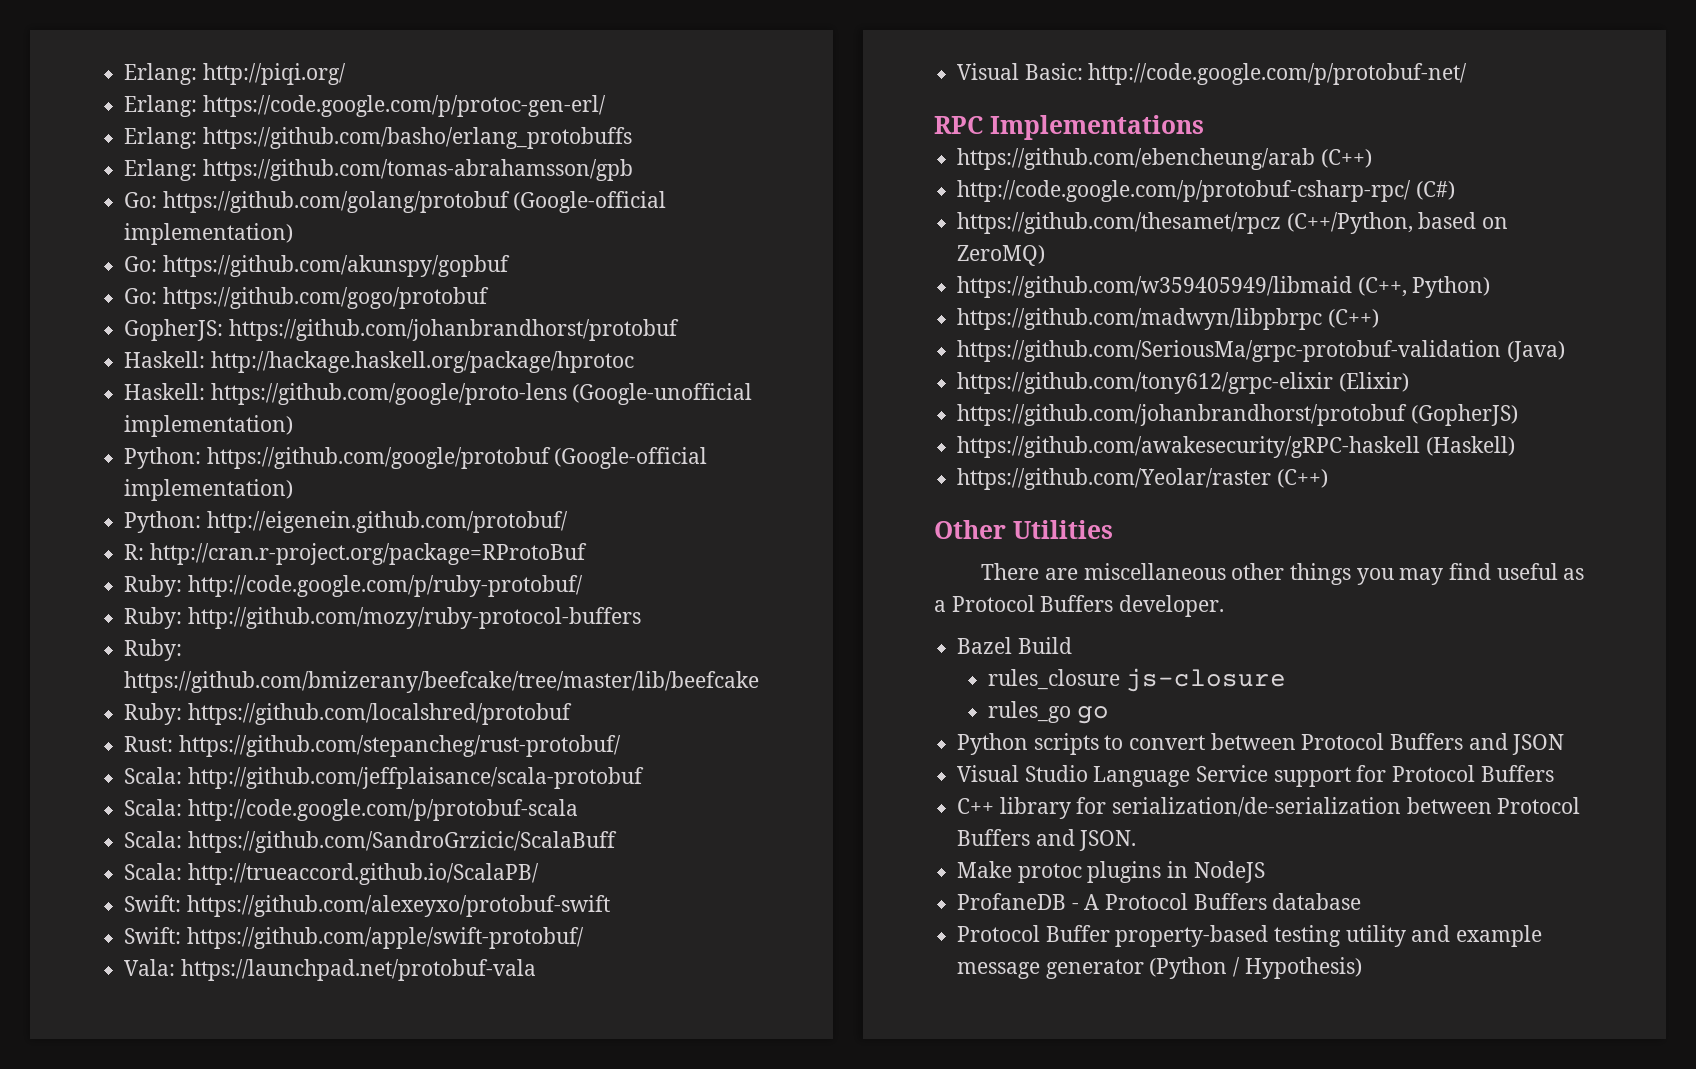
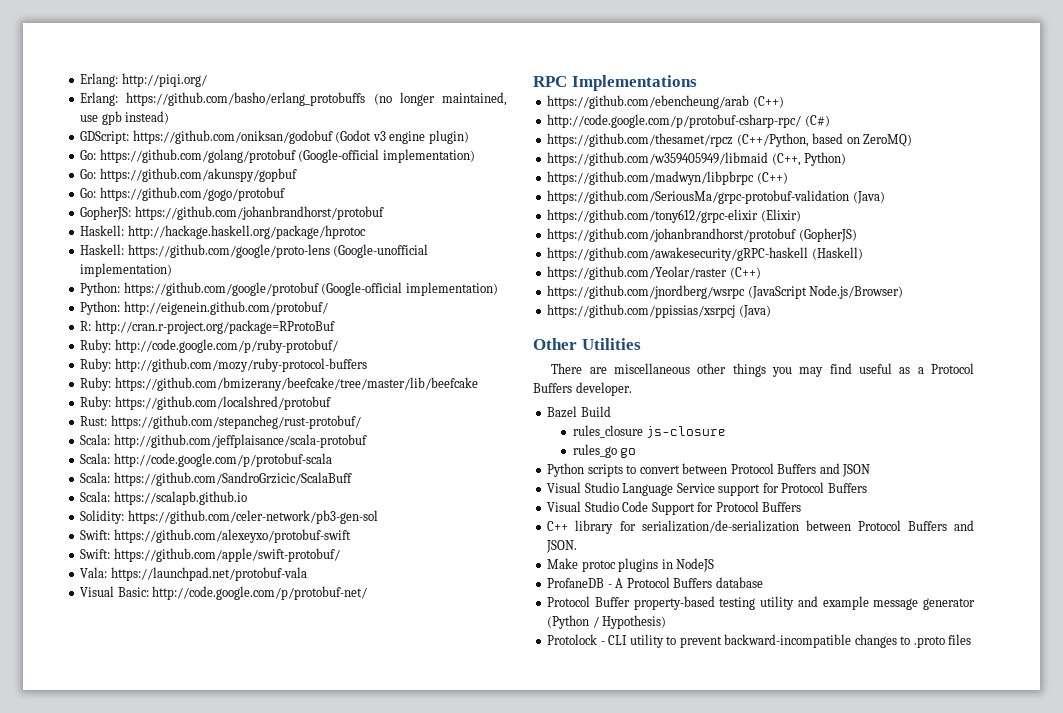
[202,95,606,117] [124,127,632,149] [124,159,633,181] https://code.google.com/p/protoc-gen-erl/ // Erlang: https://github.com/basho/erlang_protobuffs // Erlang: https://github.com/tomas-abrahamsson/gpb -> [126,92,507,106] [80,111,170,125] [80,130,469,144] https://github.com/basho/erlang_protobuffs (no longer maintained, use gpb instead) // GDScript: https://github.com/oniksan/godobuf (Godot v3 engine plugin)
[187,863,539,885] http://trueaccord.github.io/ScalaPB/ -> [113,491,247,505] [80,510,378,524] https://scalapb.github.io // Solidity: https://github.com/celer-network/pb3-gen-sol
(1328, 478) none -> [547,285,904,299] [547,304,771,318] // https://github.com/jnordberg/wsrpc (JavaScript Node.js/Browser) // https://github.com/ppissias/xsrpcj (Java)
(1554, 773) none -> [547,501,802,515] // Visual Studio Code Support for Protocol Buffers
(1362, 968) none -> [547,634,972,648] // Protolock - CLI utility to prevent backward-incompatible changes to .proto files

